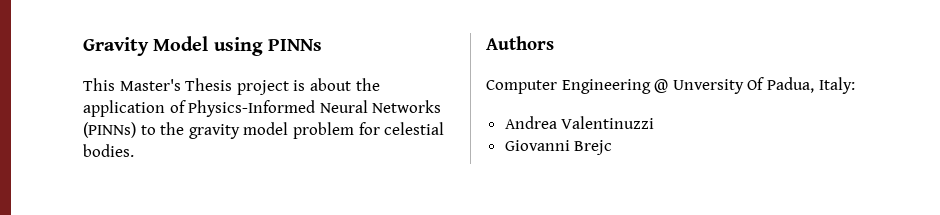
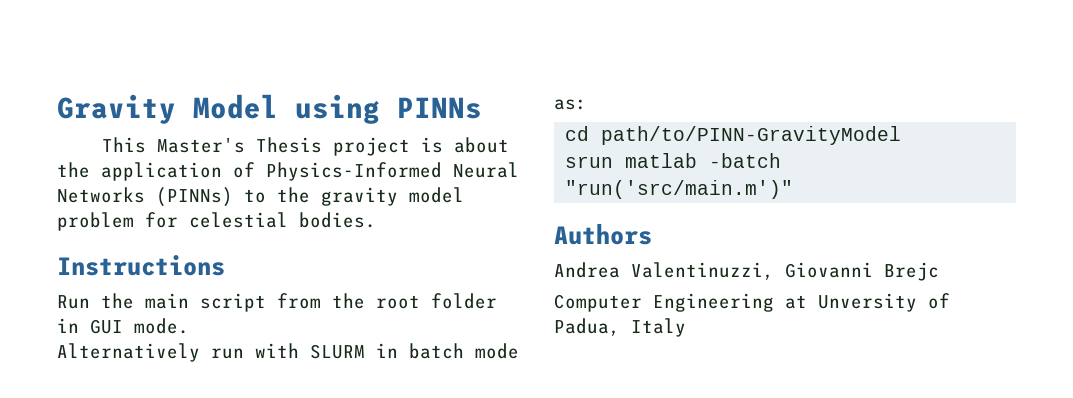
[486,36,554,50] [486,77,855,94] [504,116,655,129] [504,140,613,155] Authors // Computer Engineering @ Unversity Of Padua, Italy: // Andrea Valentinuzzi // Giovanni Brejc -> [57,255,225,276] [57,293,497,312] [57,318,189,334] [57,343,519,362] [554,99,587,110] [565,126,902,145] [565,153,782,168] [565,180,794,199] [554,224,652,245] [554,262,939,281] [554,293,950,312] [554,318,686,337] Instructions // Run the main script from the root folder in GUI mode. // Alternatively run with SLURM in batch mode as: // cd path/to/PINN-GravityModel // srun matlab -batch "run('src/main.m')" // Authors // Andrea Valentinuzzi, Giovanni Brejc // Computer Engineering at Unversity of Padua, Italy

